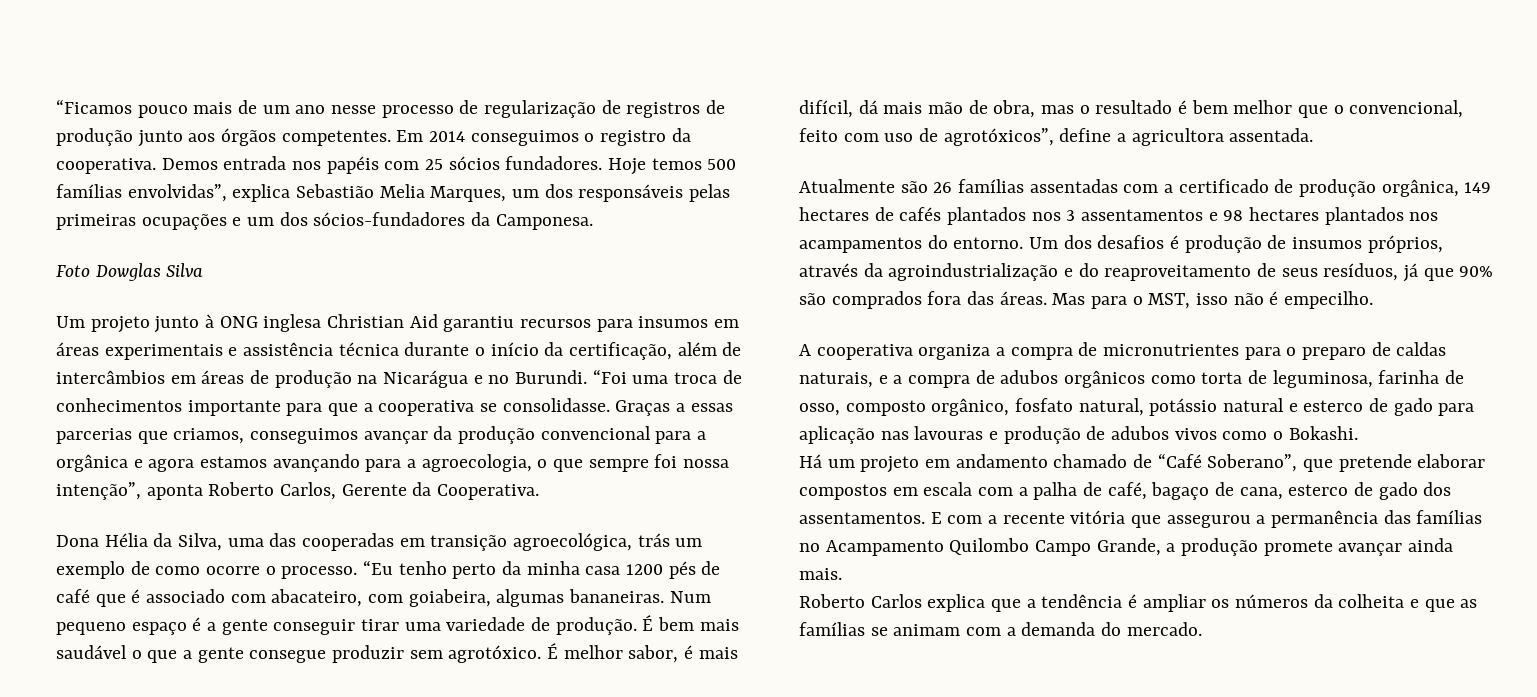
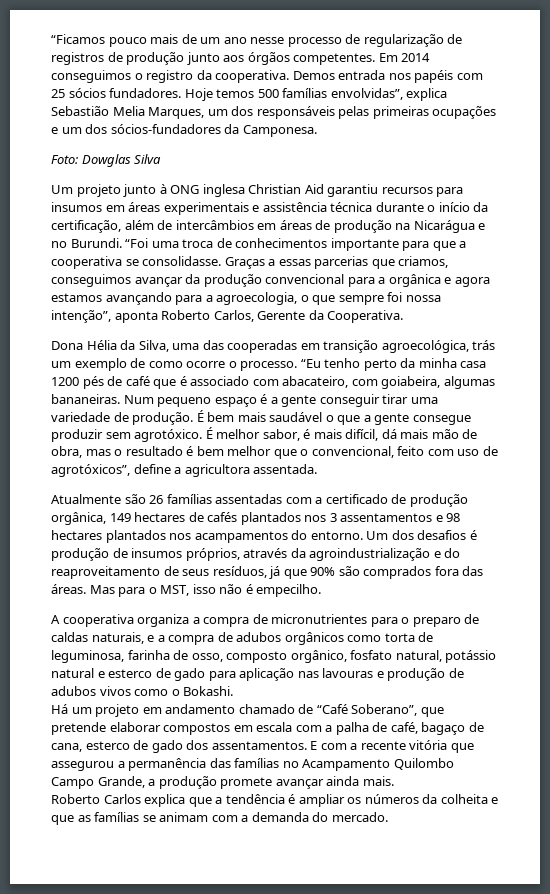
[56,265,90,277] Foto -> [51,155,78,164] Foto:

